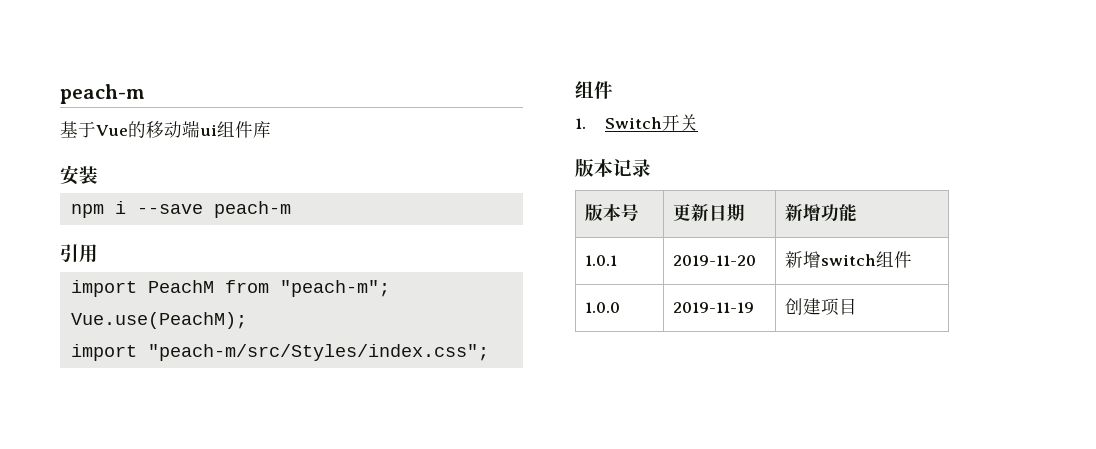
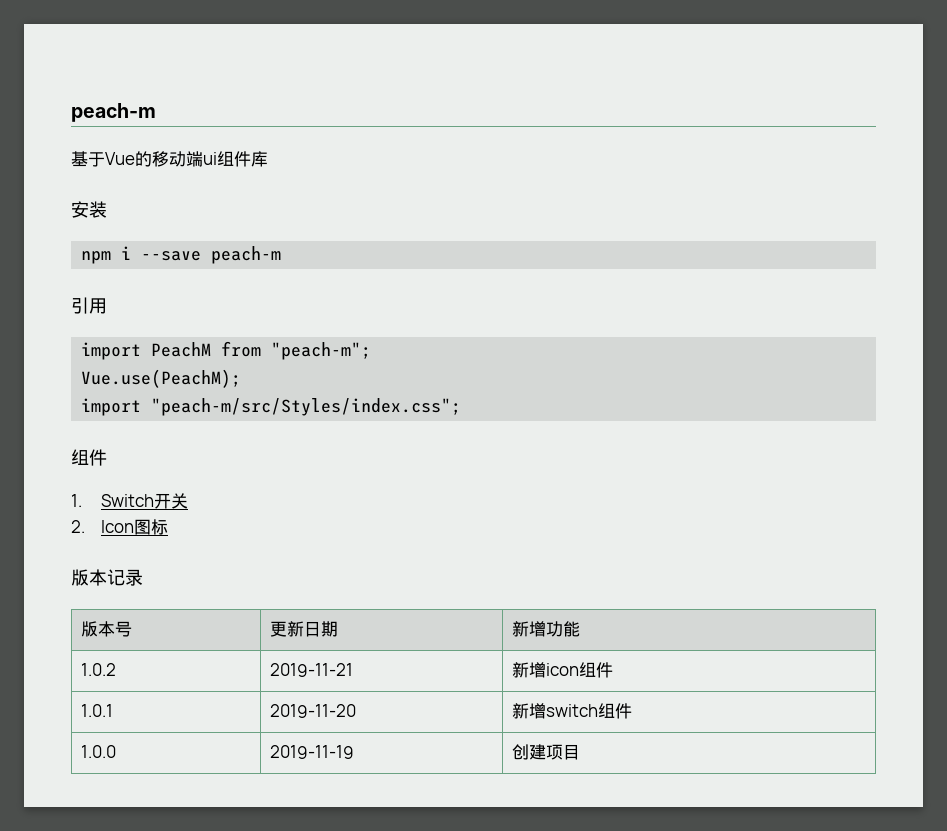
(699, 122) none -> [71,519,169,535] // 2. Icon图标
(858, 212) none -> [80,663,116,676] [269,663,353,677] [511,662,613,678] // 1.0.2 | 2019-11-21 | 新增icon组件

